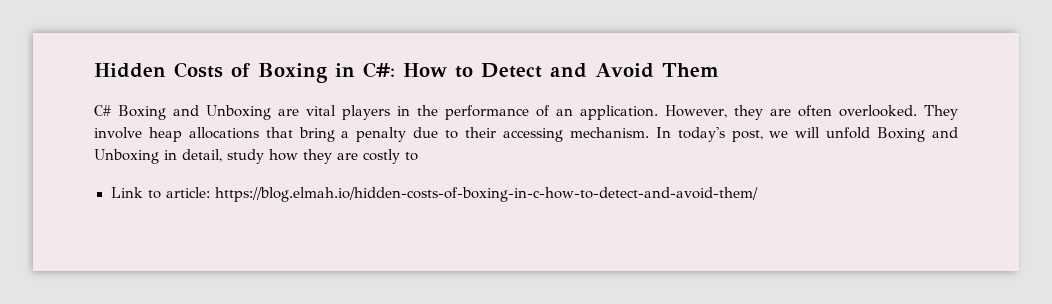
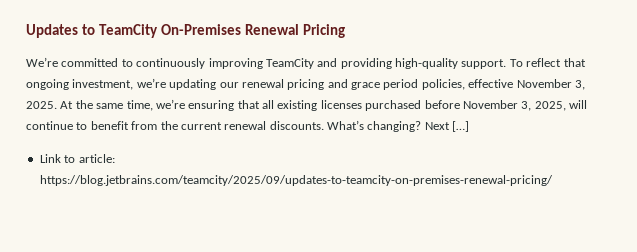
[94,62,719,83] [94,105,958,120] [94,127,959,142] [94,149,418,164] Hidden Costs of Boxing in C#: How to Detect and Avoid Them // C# Boxing and Unboxing are vital players in the performance of an application. However, they are often overlooked. They involve heap allocations that bring a penalty due to their accessing mechanism. In today's post, we will unfold Boxing and Unboxing in detail, study how they are costly to -> [26,24,346,38] [26,57,586,69] [26,78,585,90] [26,99,587,111] [26,120,470,132] Updates to TeamCity On-Premises Renewal Pricing // We’re committed to continuously improving TeamCity and providing high-quality support. To reflect that ongoing investment, we’re updating our renewal pricing and grace period policies, effective November 3, 2025. At the same time, we’re ensuring that all existing licenses purchased before November 3, 2025, will continue to benefit from the current renewal discounts. What’s changing? Next […]
[214,187,758,202] https://blog.elmah.io/hidden-costs-of-boxing-in-c-how-to-detect-and-avoid-them/ -> [39,175,553,186] https://blog.jetbrains.com/teamcity/2025/09/updates-to-teamcity-on-premises-renewal-pricing/

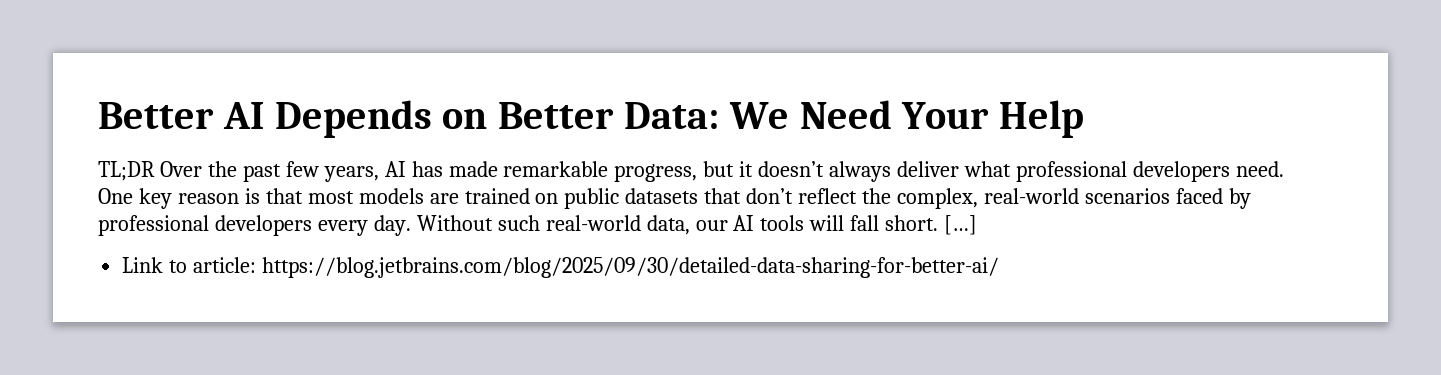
[26,24,346,38] [26,57,586,69] [26,78,585,90] [26,99,587,111] [26,120,450,132] Updates to TeamCity On-Premises Renewal Pricing // We’re committed to continuously improving TeamCity and providing high-quality support. To reflect that ongoing investment, we’re updating our renewal pricing and grace period policies, effective November 3, 2025. At the same time, we’re ensuring that all existing licenses purchased before November 3, 2025, will continue to benefit from the current renewal discounts. What’s changing? Next -> [98,100,1085,138] [98,161,1284,182] [98,188,1251,209] [98,215,939,236] Better AI Depends on Better Data: We Need Your Help // TL;DR Over the past few years, AI has made remarkable progress, but it doesn’t always deliver what professional developers need. One key reason is that most models are trained on public datasets that don’t reflect the complex, real-world scenarios faced by professional developers every day. Without such real-world data, our AI tools will fall short.
[39,175,553,186] https://blog.jetbrains.com/teamcity/2025/09/updates-to-teamcity-on-premises-renewal-pricing/ -> [262,257,1000,278] https://blog.jetbrains.com/blog/2025/09/30/detailed-data-sharing-for-better-ai/

